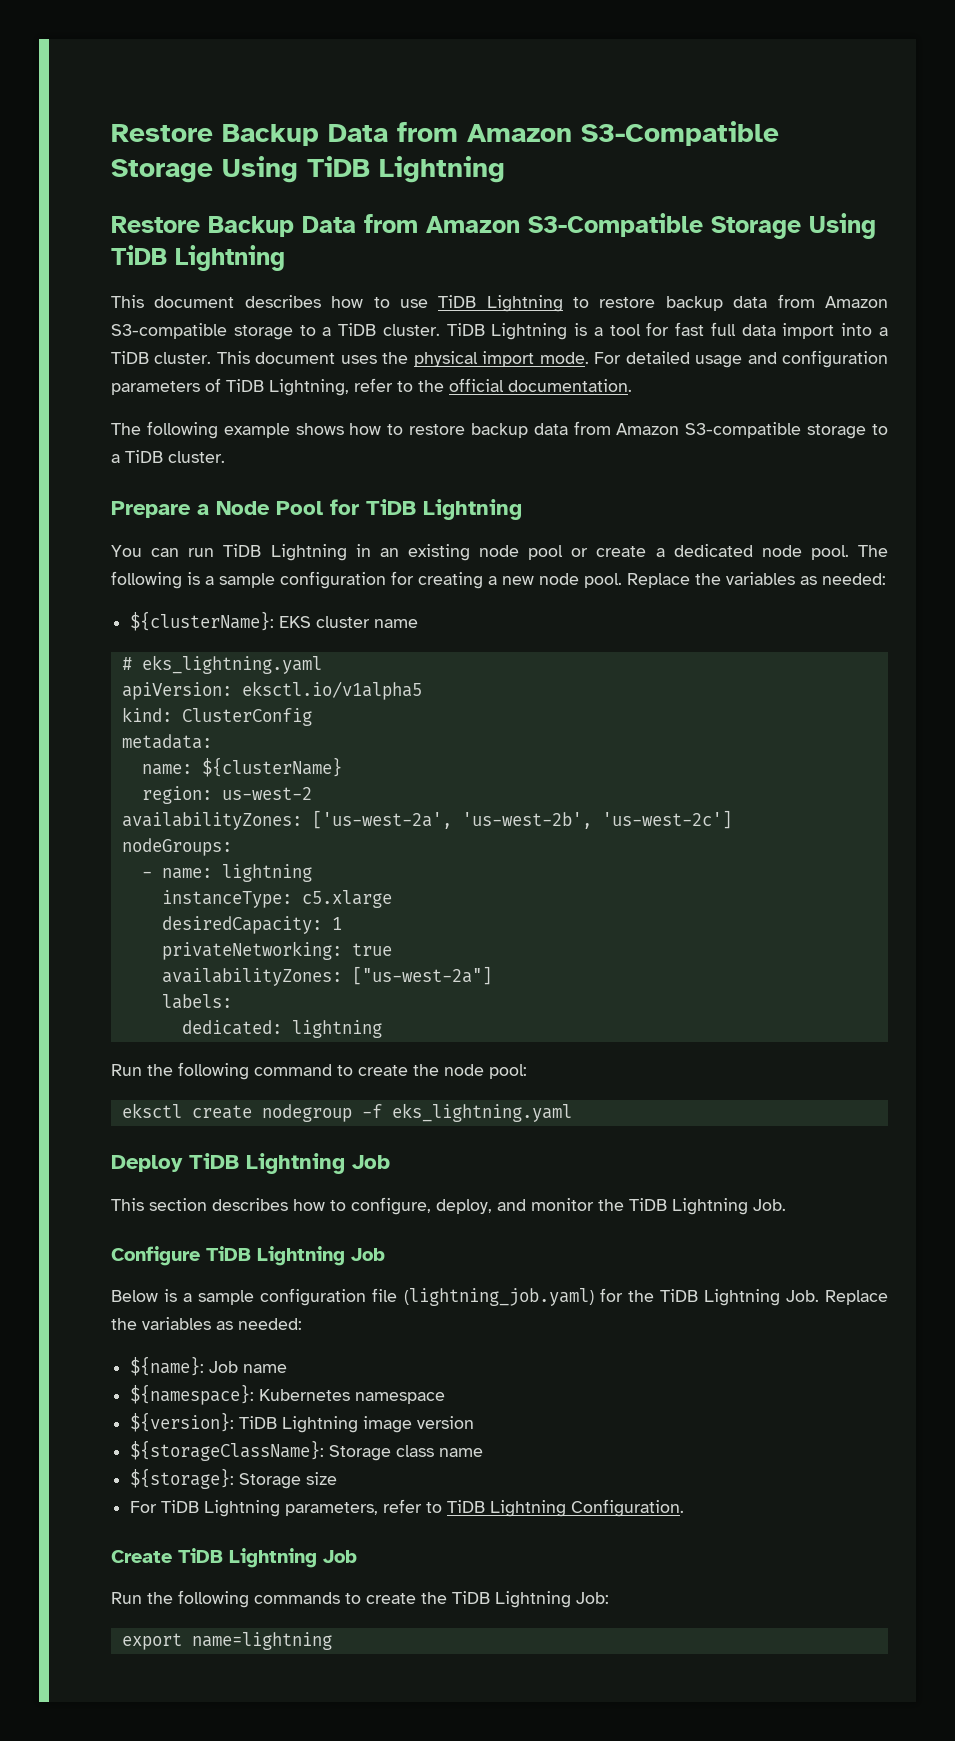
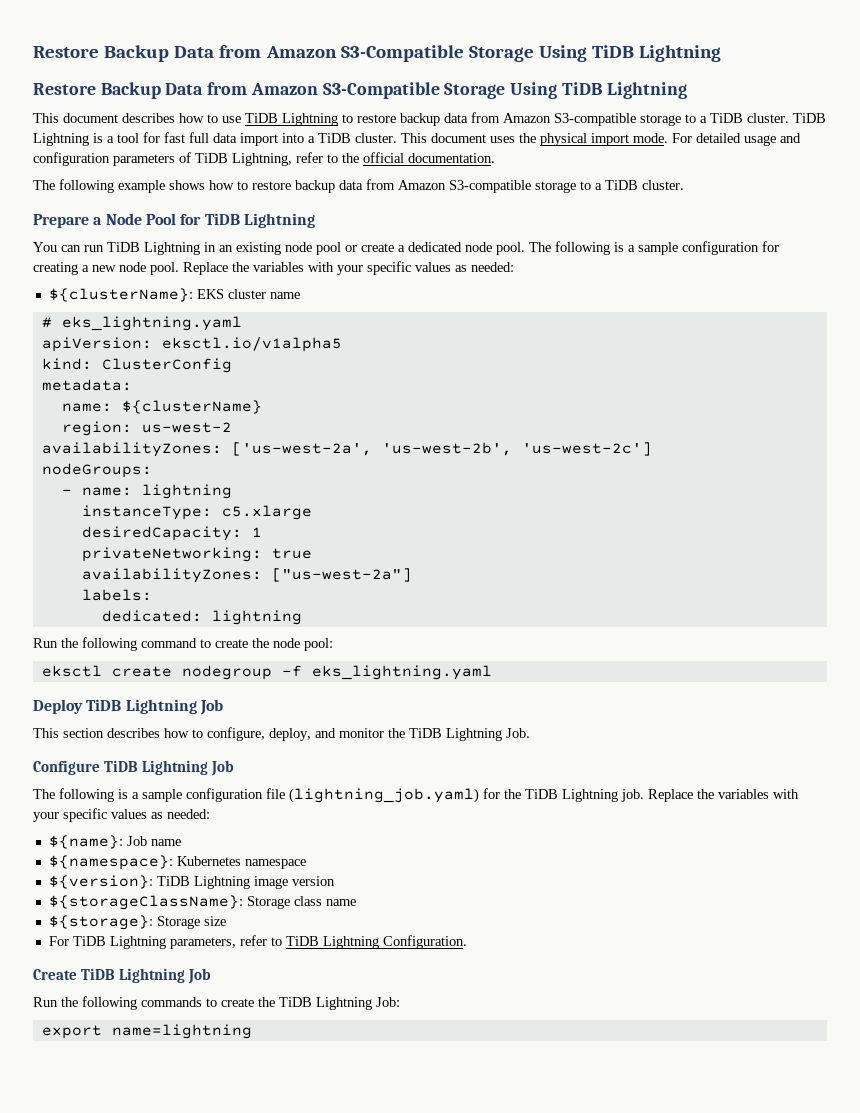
(795, 578) none -> [308,261,451,275] with your specific values
[111,1290,158,1302] Below -> [33,788,114,802] The following
[785,1290,889,1305] [111,1317,211,1330] Job. Replace the variables -> [621,789,799,802] [33,808,147,822] job. Replace the variables with your specific values

